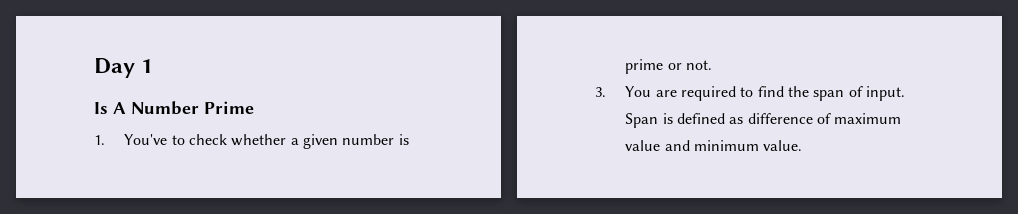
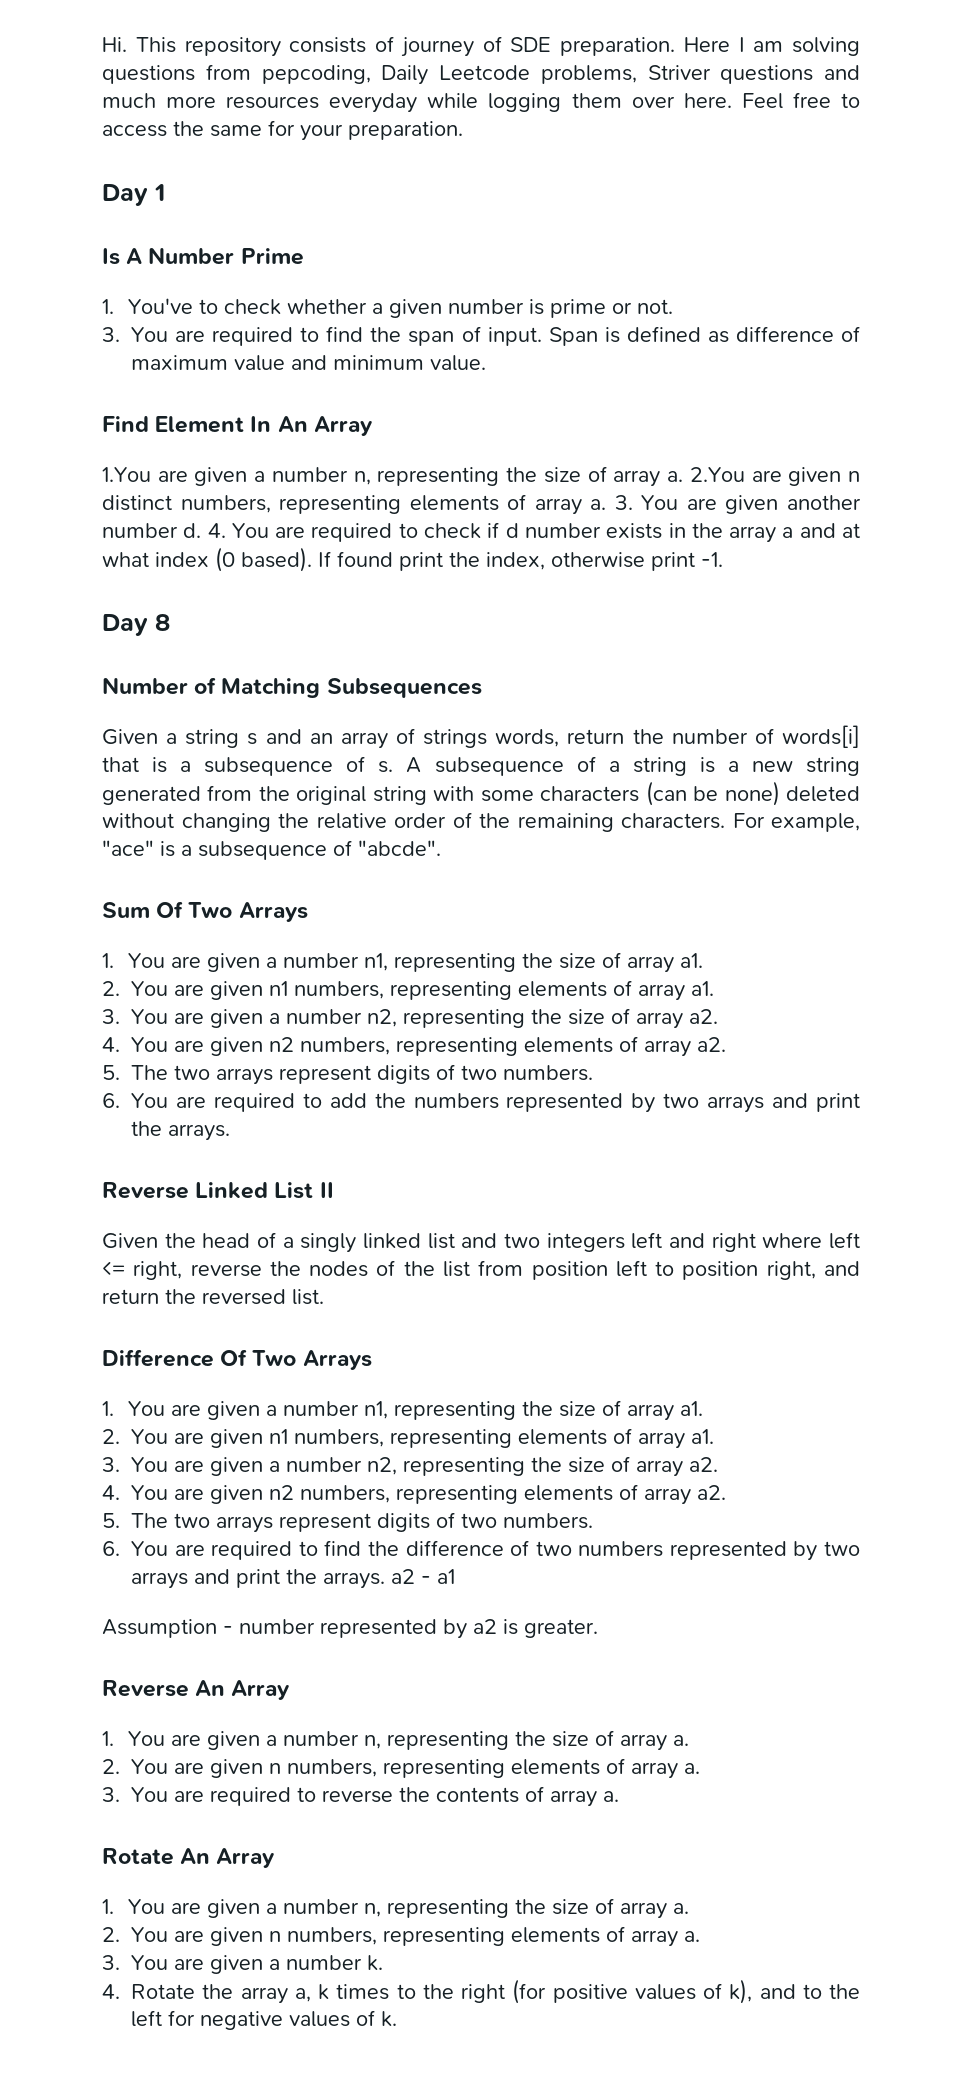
(94, 68) none -> [102,36,860,57] [102,64,860,85] [102,92,861,113] [102,120,463,141] Hi. This repository consists of journey of SDE preparation. Here I am solving questions from pepcoding, Daily Leetcode problems, Striver questions and much more resources everyday while logging them over here. Feel free to access the same for your preparation. //
(803, 145) none -> [102,416,373,436] [102,466,861,487] [102,494,861,515] [102,522,860,543] [102,547,723,572] [102,614,170,636] [102,677,482,698] [102,725,860,749] [102,756,860,776] [102,781,861,806] [102,812,860,832] [102,840,441,860] [102,901,308,922] [102,952,704,973] [102,980,714,1001] [102,1008,718,1029] [102,1036,726,1057] [102,1064,593,1085] [102,1093,860,1113] [131,1121,230,1141] [102,1182,334,1199] [102,1232,860,1253] [102,1260,861,1280] [102,1289,324,1305] [102,1349,372,1370] [102,1400,704,1421] [102,1428,714,1449] [102,1456,718,1477] [102,1484,726,1505] [102,1512,593,1533] [102,1540,861,1561] [131,1569,455,1589] [102,1619,598,1639] [102,1680,291,1700] [102,1730,690,1751] [102,1758,700,1779] [102,1786,619,1807] [102,1848,276,1868] [102,1898,690,1919] [102,1926,700,1947] [102,1955,383,1974] [102,1979,860,2004] [131,2010,397,2030] // Find Element In An Array // 1.You are given a number n, representing the size of array a. 2.You are given n distinct numbers, representing elements of array a. 3. You are given another number d. 4. You are required to check if d number exists in the array a and at what index (0 based). If found print the index, otherwise print -1. // Day 8 // Number of Matching Subsequences // Given a string s and an array of strings words, return the number of words[i] that is a subsequence of s. A subsequence of a string is a new string generated from the original string with some characters (can be none) deleted without changing the relative order of the remaining characters. For example, "ace" is a subsequence of "abcde". // Sum Of Two Arrays // 1. You are given a number n1, representing the size of array a1. // 2. You are given n1 numbers, representing elements of array a1. // 3. You are given a number n2, representing the size of array a2. // 4. You are given n2 numbers, representing elements of array a2. // 5. The two arrays represent digits of two numbers. // 6. You are required to add the numbers represented by two arrays and print the arrays. // Reverse Linked List II // Given the head of a singly linked list and two integers left and right where left <= right, reverse the nodes of the list from position left to position right, and return the reversed list. // Difference Of Two Arrays // 1. You are given a number n1, representing the size of array a1. // 2. You are given n1 numbers, representing elements of array a1. // 3. You are given a number n2, representing the size of array a2. // 4. You are given n2 numbers, representing elements of array a2. // 5. The two arrays represent digits of two numbers. // 6. You are required to find the difference of two numbers represented by two arrays and print the arrays. a2 - a1 // Assumption - number represented by a2 is greater. // Reverse An Array // 1. You are given a number n, representing the size of array a. // 2. You are given n numbers, representing elements of array a. // 3. You are required to reverse the contents of array a. // Rotate An Array // 1. You are given a number n, representing the size of array a. // 2. You are given n numbers, representing elements of array a. // 3. You are given a number k. // 4. Rotate the array a, k times to the right (for positive values of k), and to the left for negative values of k.

